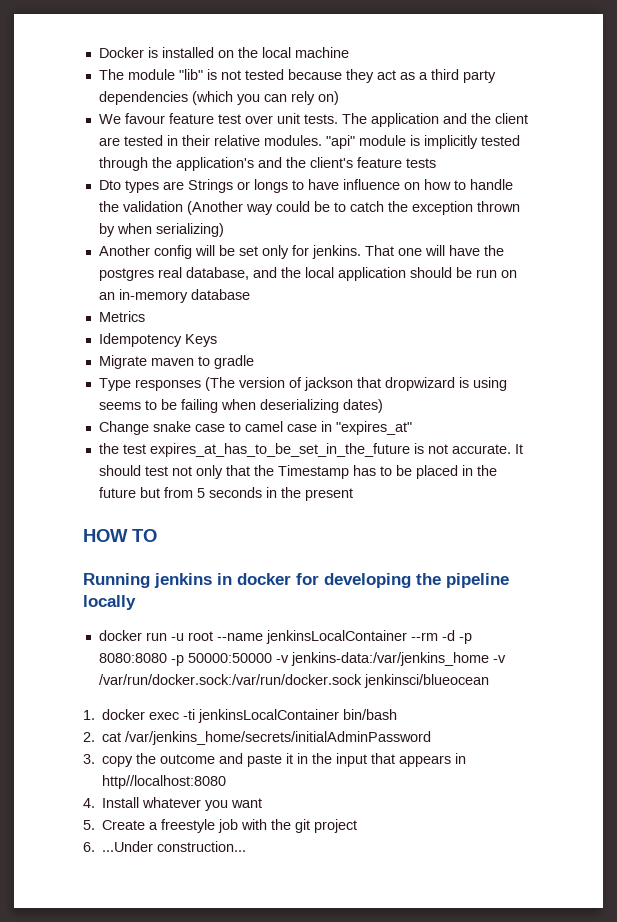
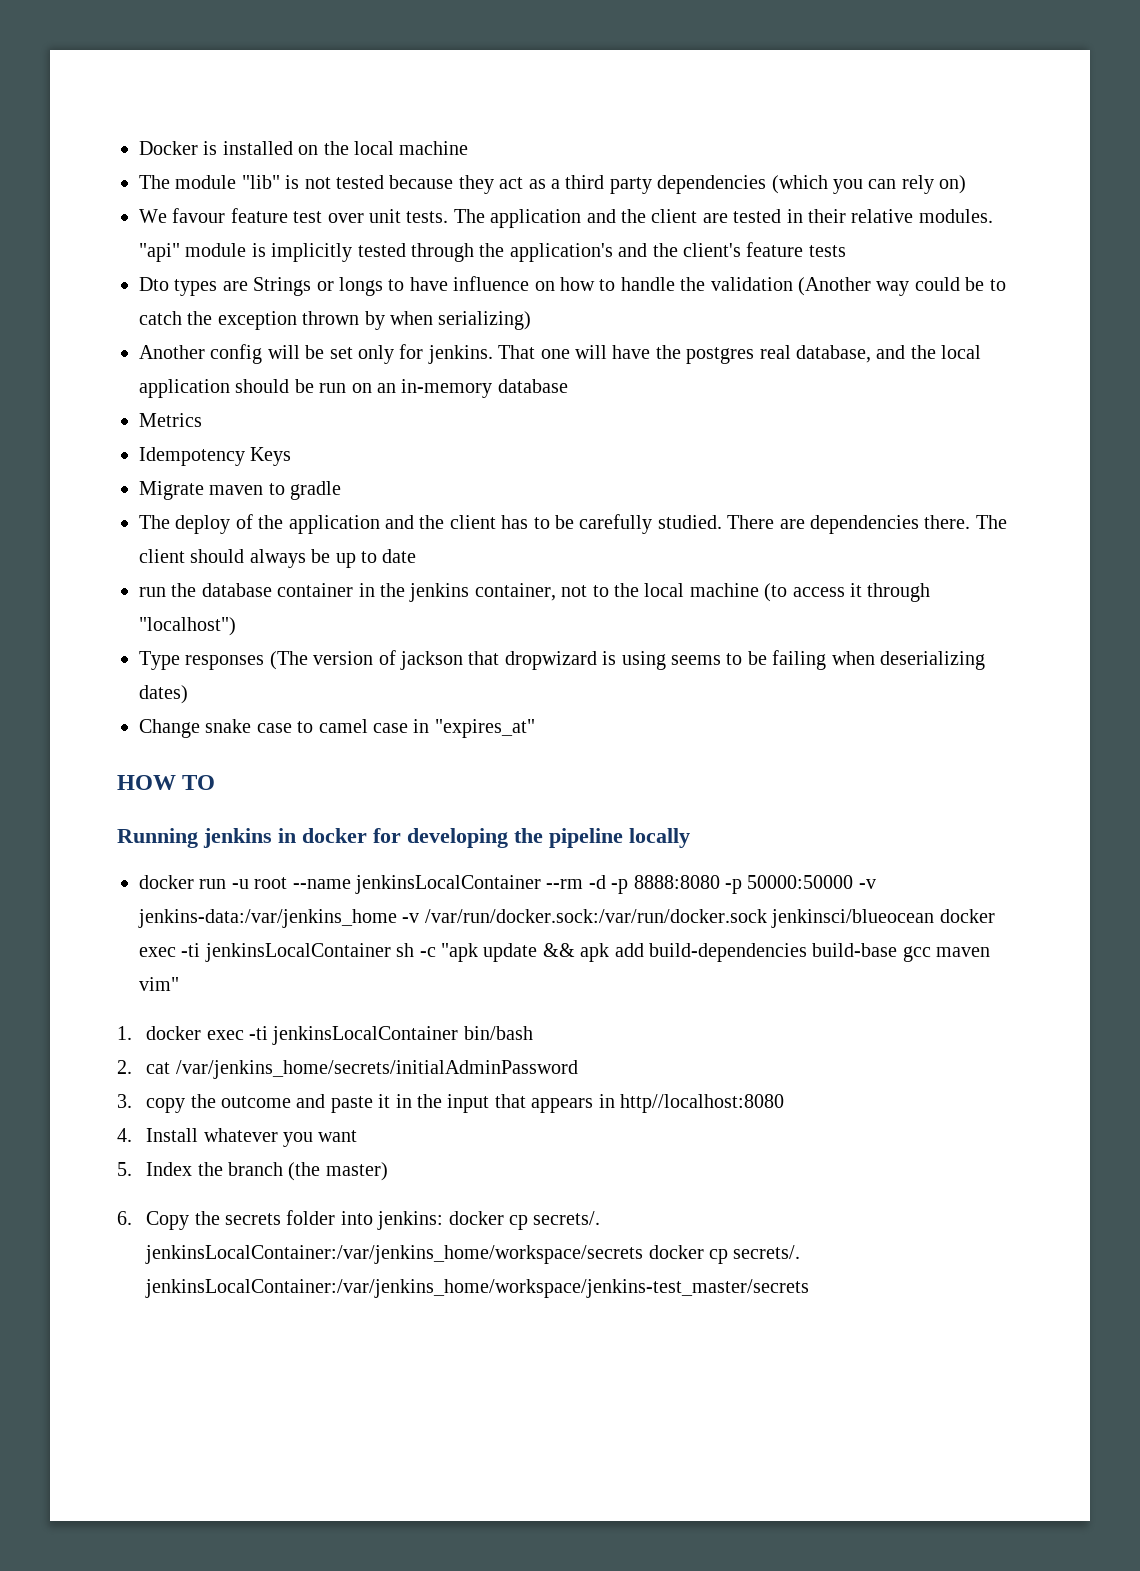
(254, 362) none -> [139,514,1007,534] [139,549,417,568] [139,583,931,602] [139,617,236,636] // The deploy of the application and the client has to be carefully studied. There are dependencies there. The client should always be up to date // run the database container in the jenkins container, not to the local machine (to access it through "localhost")
[98,443,523,457] [98,465,497,479] [98,487,353,501] // the test expires_at_has_to_be_set_in_the_future is not accurate. It should test not only that the Timestamp has to be placed in the future but from 5 seconds in the present -> (535, 728) none
[98,653,167,663] 8080:8080 -> [633,875,720,889] 8888:8080
(489, 681) none -> [939,909,995,923] [139,943,991,962] [139,977,179,991] docker exec -ti jenkinsLocalContainer sh -c "apk update && apk add build-dependencies build-base gcc maven vim"
[102,819,358,833] [83,841,247,852] Create a freestyle job with the git project // 6. ...Under construction... -> [146,1162,388,1181] [117,1210,601,1230] [145,1245,801,1264] [145,1279,810,1298] Index the branch (the master) // 6. Copy the secrets folder into jenkins: docker cp secrets/. jenkinsLocalContainer:/var/jenkins_home/workspace/secrets docker cp secrets/. jenkinsLocalContainer:/var/jenkins_home/workspace/jenkins-test_master/secrets

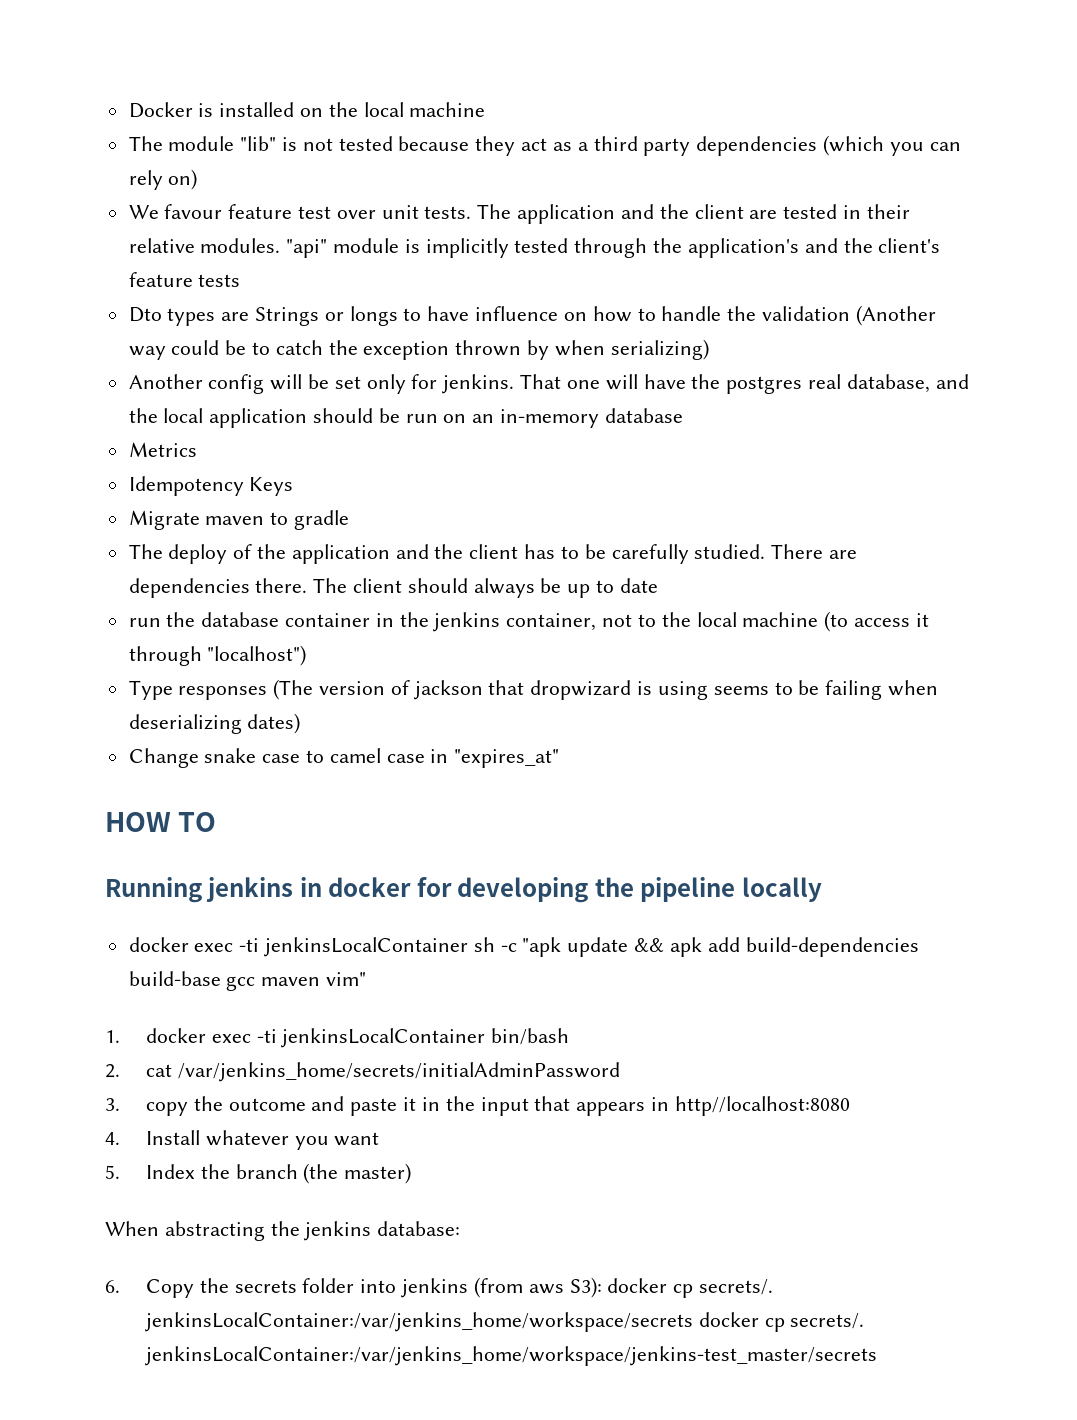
[199,875,876,894] [138,909,995,928] run -u root --name jenkinsLocalContainer --rm -d -p 8888:8080 -p 50000:50000 -v jenkins-data:/var/jenkins_home -v /var/run/docker.sock:/var/run/docker.sock jenkinsci/blueocean docker -> (189, 944) none
(388, 1171) none -> [105,1221,461,1241] // When abstracting the jenkins database:
[377,1211,444,1230] jenkins: -> [401,1277,602,1298] jenkins (from aws S3):

